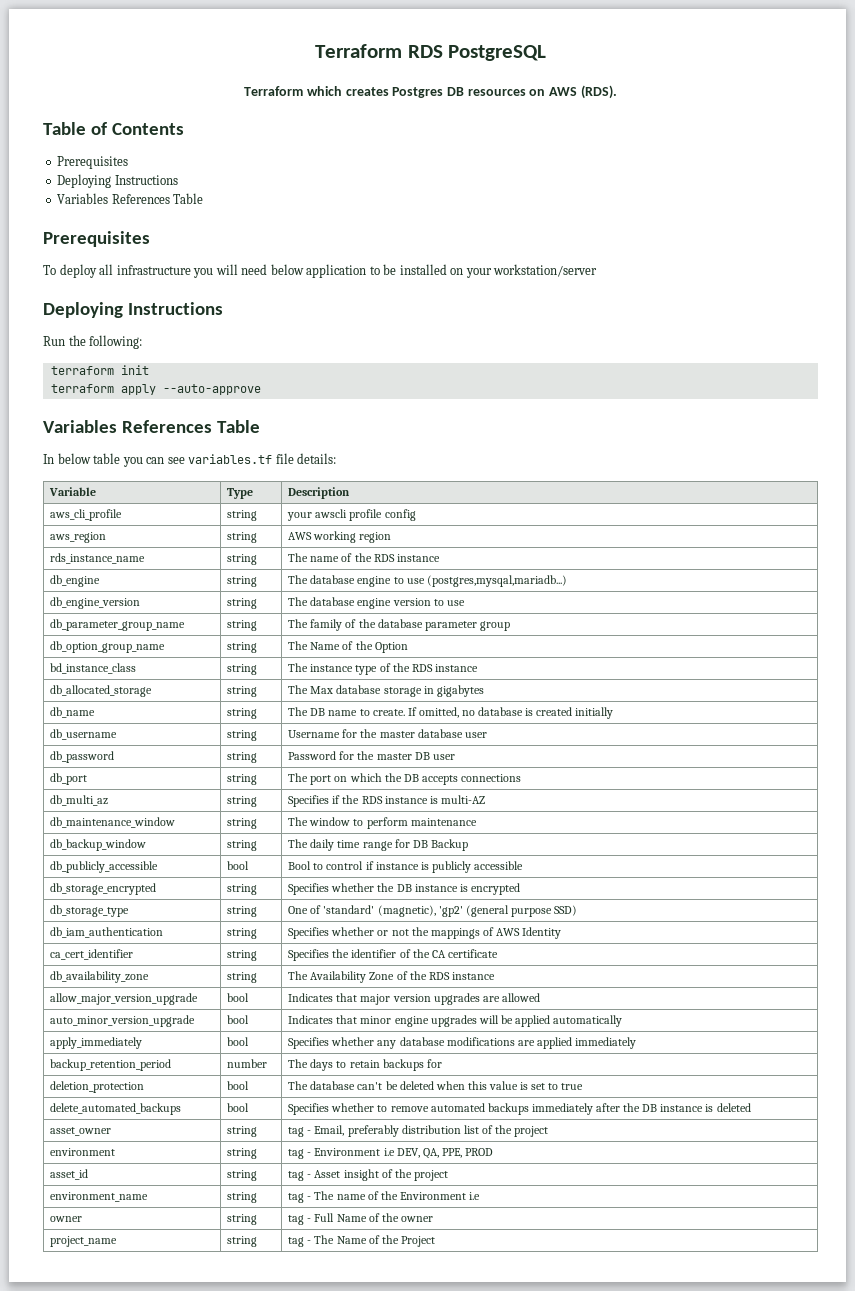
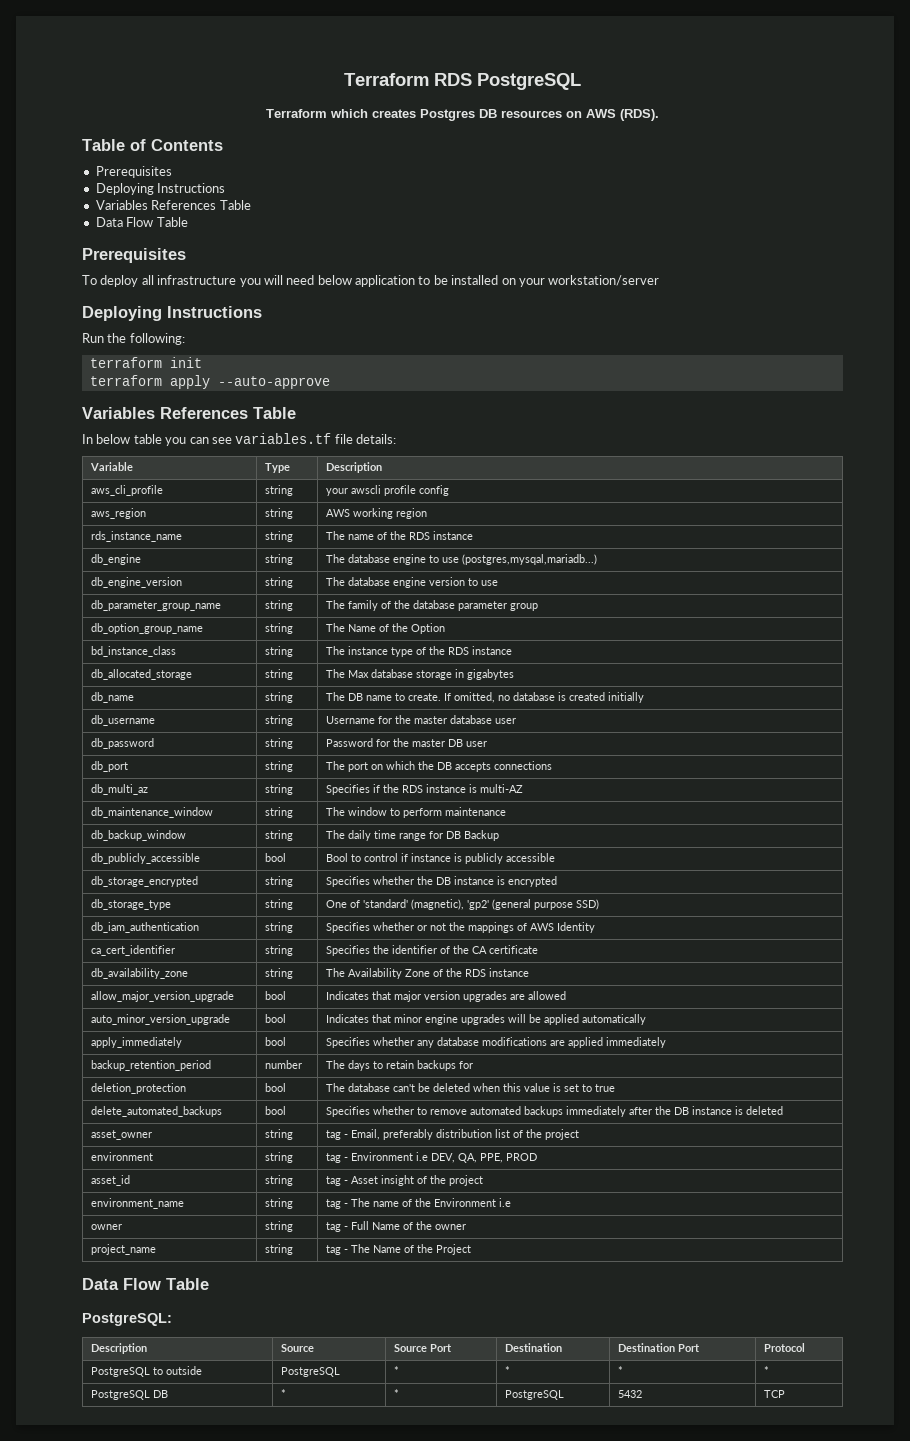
(204, 198) none -> [95,217,188,227] // Data Flow Table
(435, 1241) none -> [82,1278,209,1290] [82,1313,172,1326] [91,1343,148,1354] [281,1344,315,1352] [394,1344,453,1352] [505,1343,563,1352] [618,1343,701,1352] [764,1343,806,1352] [91,1366,203,1377] [281,1367,341,1377] [394,1366,400,1375] [505,1366,511,1375] [618,1366,624,1375] [764,1366,770,1375] [91,1390,169,1400] [281,1389,287,1398] [394,1389,400,1398] [505,1390,565,1400] [618,1390,643,1398] [764,1390,786,1398] // Data Flow Table // PostgreSQL: // Description | Source | Source Port | Destination | Destination Port | Protocol // PostgreSQL to outside | PostgreSQL | * | * | * | * // PostgreSQL DB | * | * | PostgreSQL | 5432 | TCP

